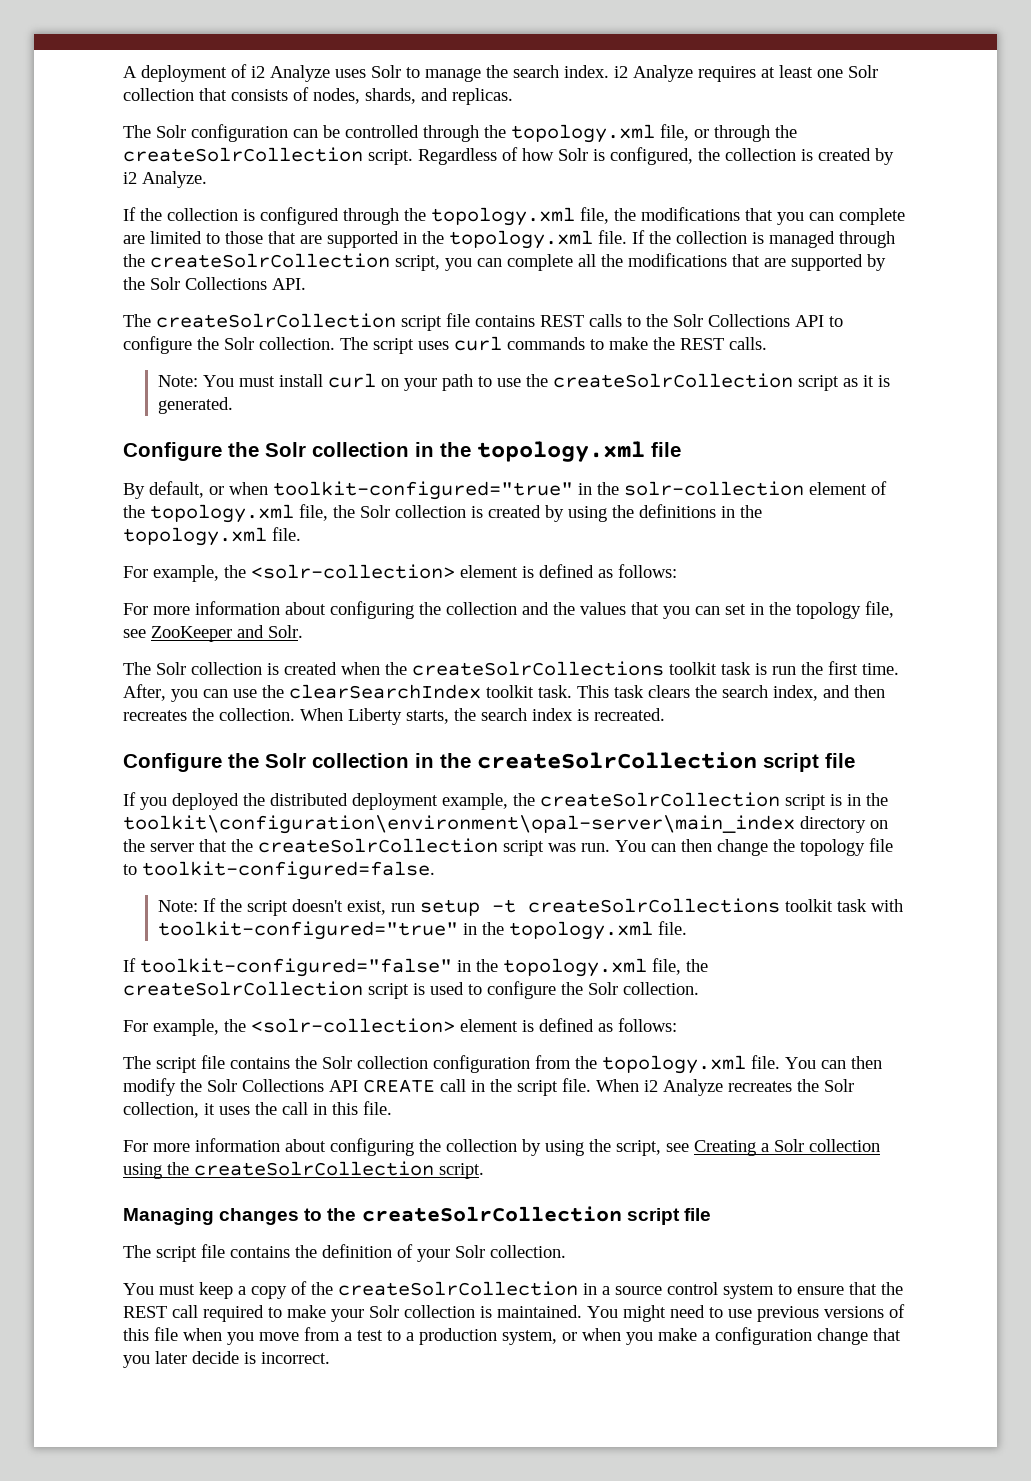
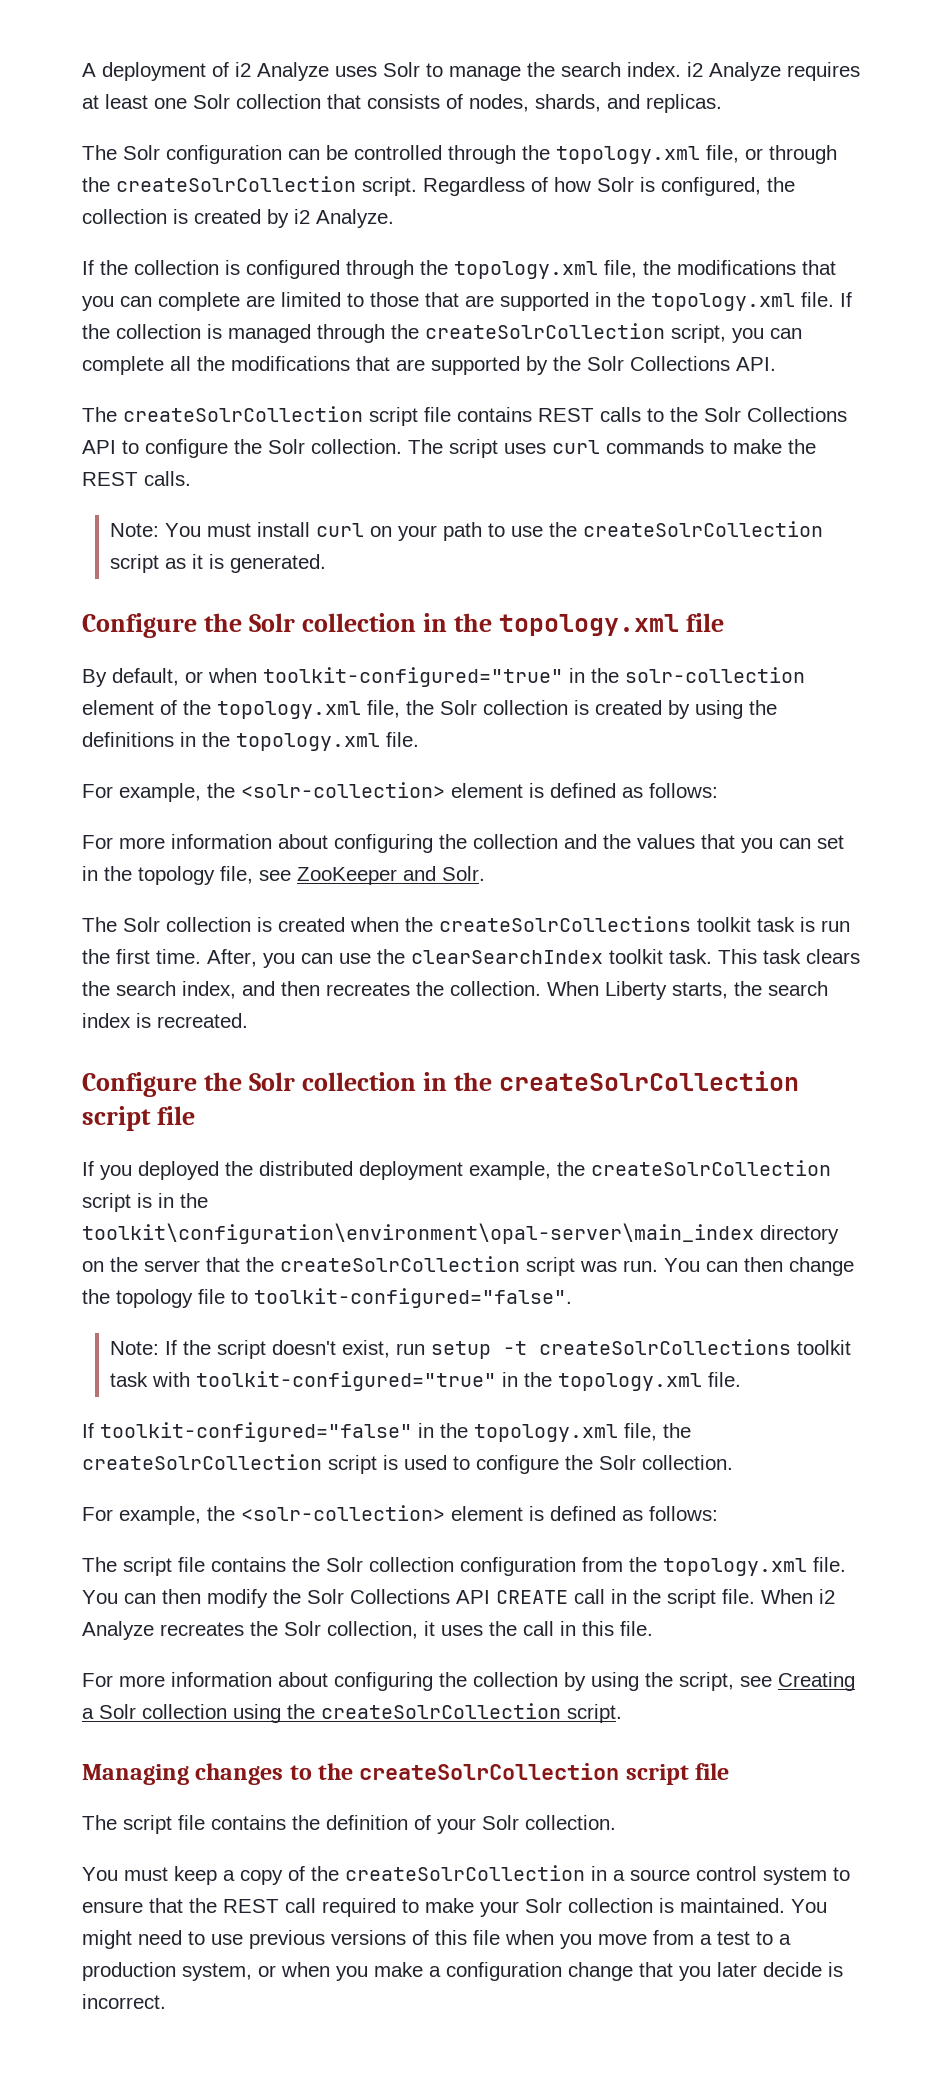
[142,861,435,880] toolkit-configured=false. -> [254,1288,572,1308] toolkit-configured="false".

